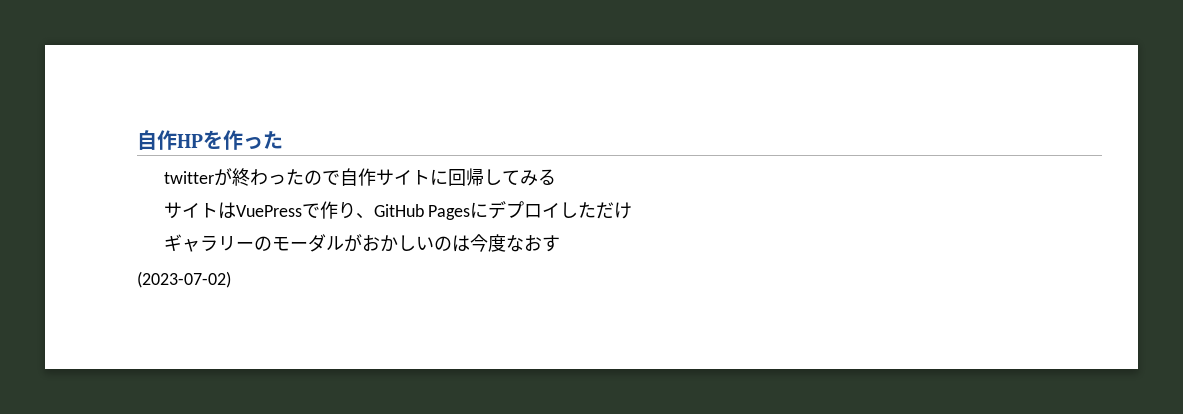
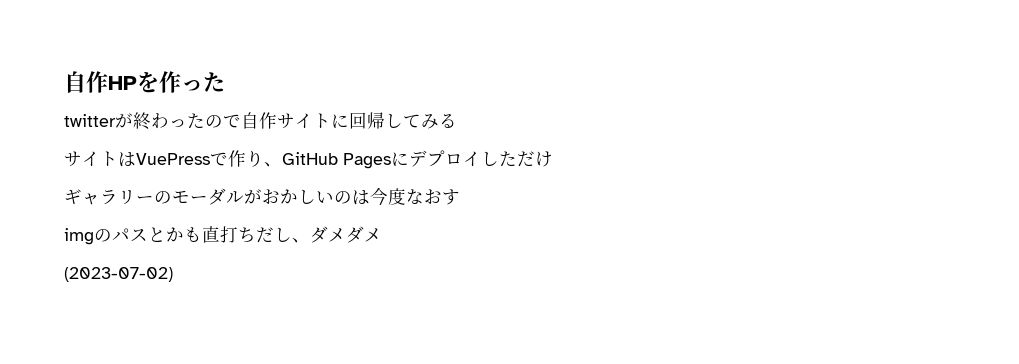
(560, 243) none -> [64,226,382,245] // imgのパスとかも直打ちだし、ダメダメ

